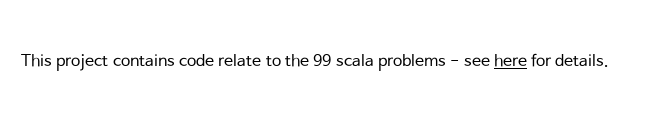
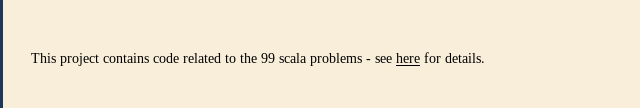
[218,54,262,67] relate -> [183,53,221,63] related

